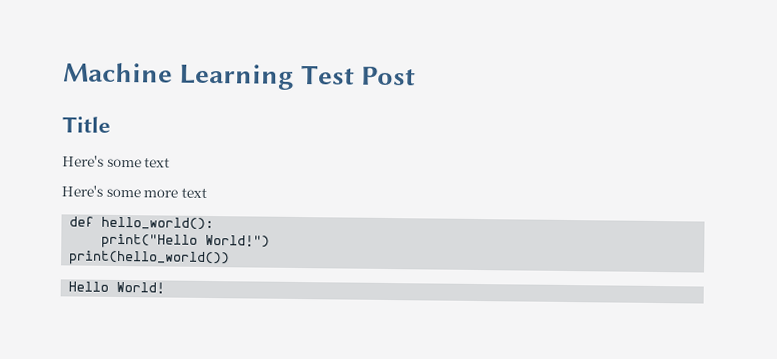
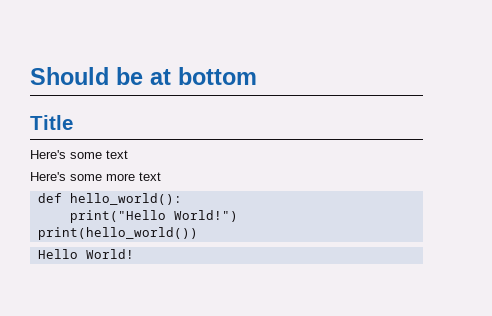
[63,62,417,90] Machine Learning Test Post -> [30,67,257,85] Should be at bottom

